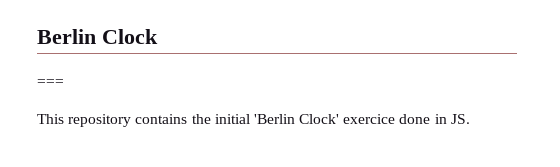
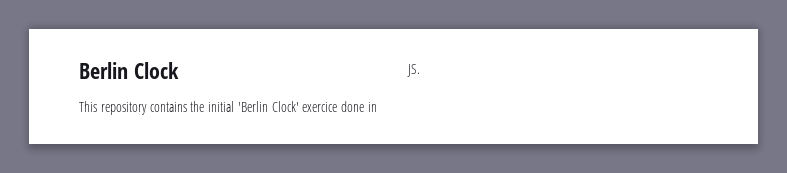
[37,79,64,86] // === -> (179, 70) none

